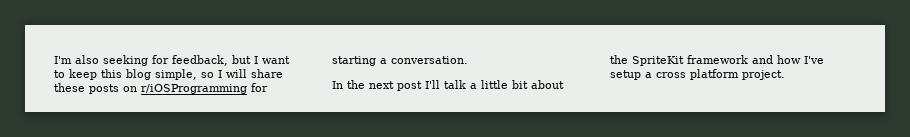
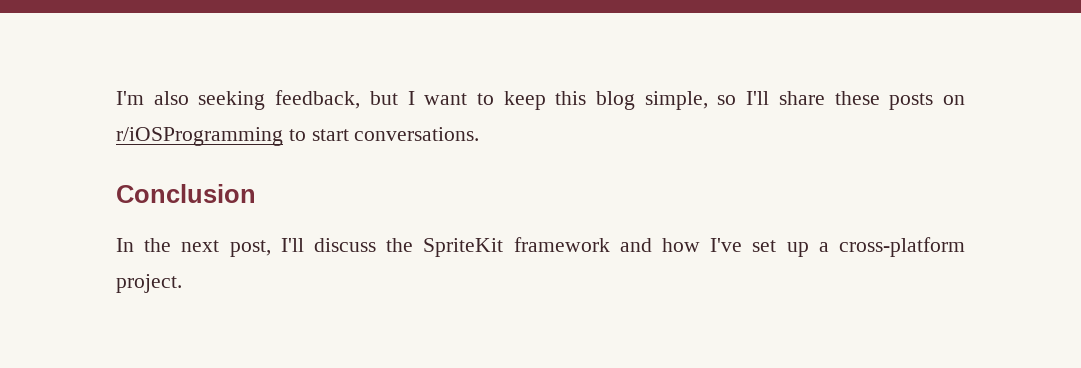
[152,55,169,64] for -> (266, 100) none
[218,69,247,78] I will -> [746,91,770,105] I'll
[251,83,268,92] [332,56,468,66] for starting a conversation. -> [288,127,480,141] [116,184,256,203] to start conversations. // Conclusion
[397,80,564,91] post I'll talk a little bit about -> [229,238,376,257] post, I'll discuss
[610,69,739,80] setup a cross platform -> [752,237,966,257] set up a cross-platform

